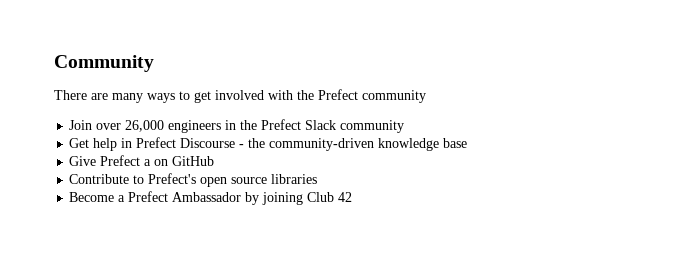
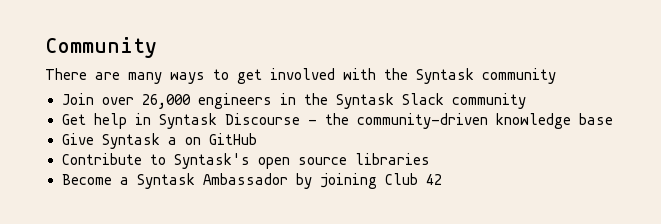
[318,89,358,100] Prefect -> [416,68,474,84] Syntask
[261,119,302,130] Prefect -> [335,93,394,109] Syntask
[136,137,177,148] Prefect -> [158,113,217,129] Syntask
[100,155,141,166] Prefect -> [101,133,160,149] Syntask
[148,173,197,184] Prefect's -> [173,153,250,169] Syntask's
[128,191,169,202] Prefect -> [136,173,195,189] Syntask

